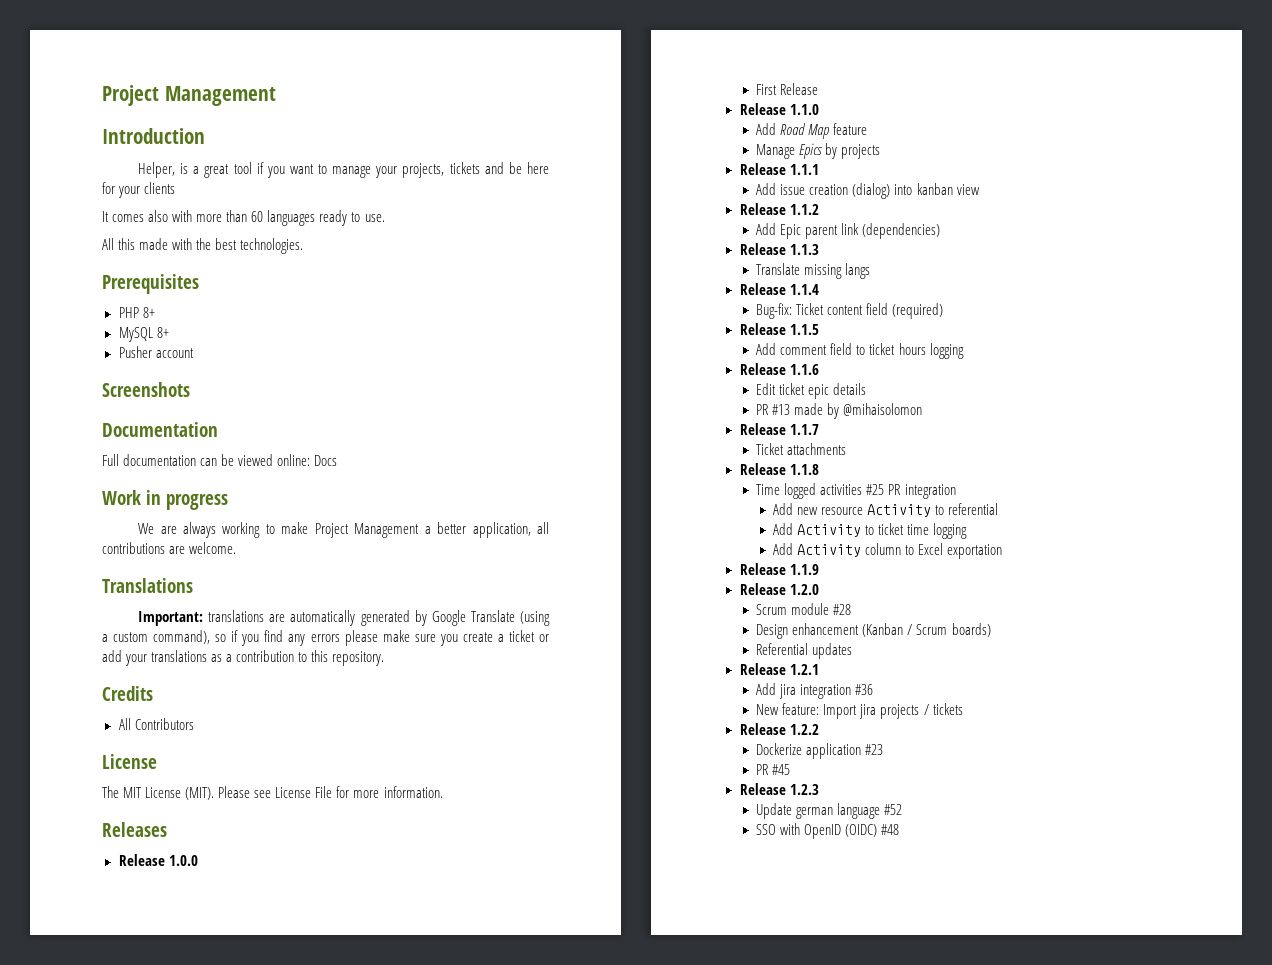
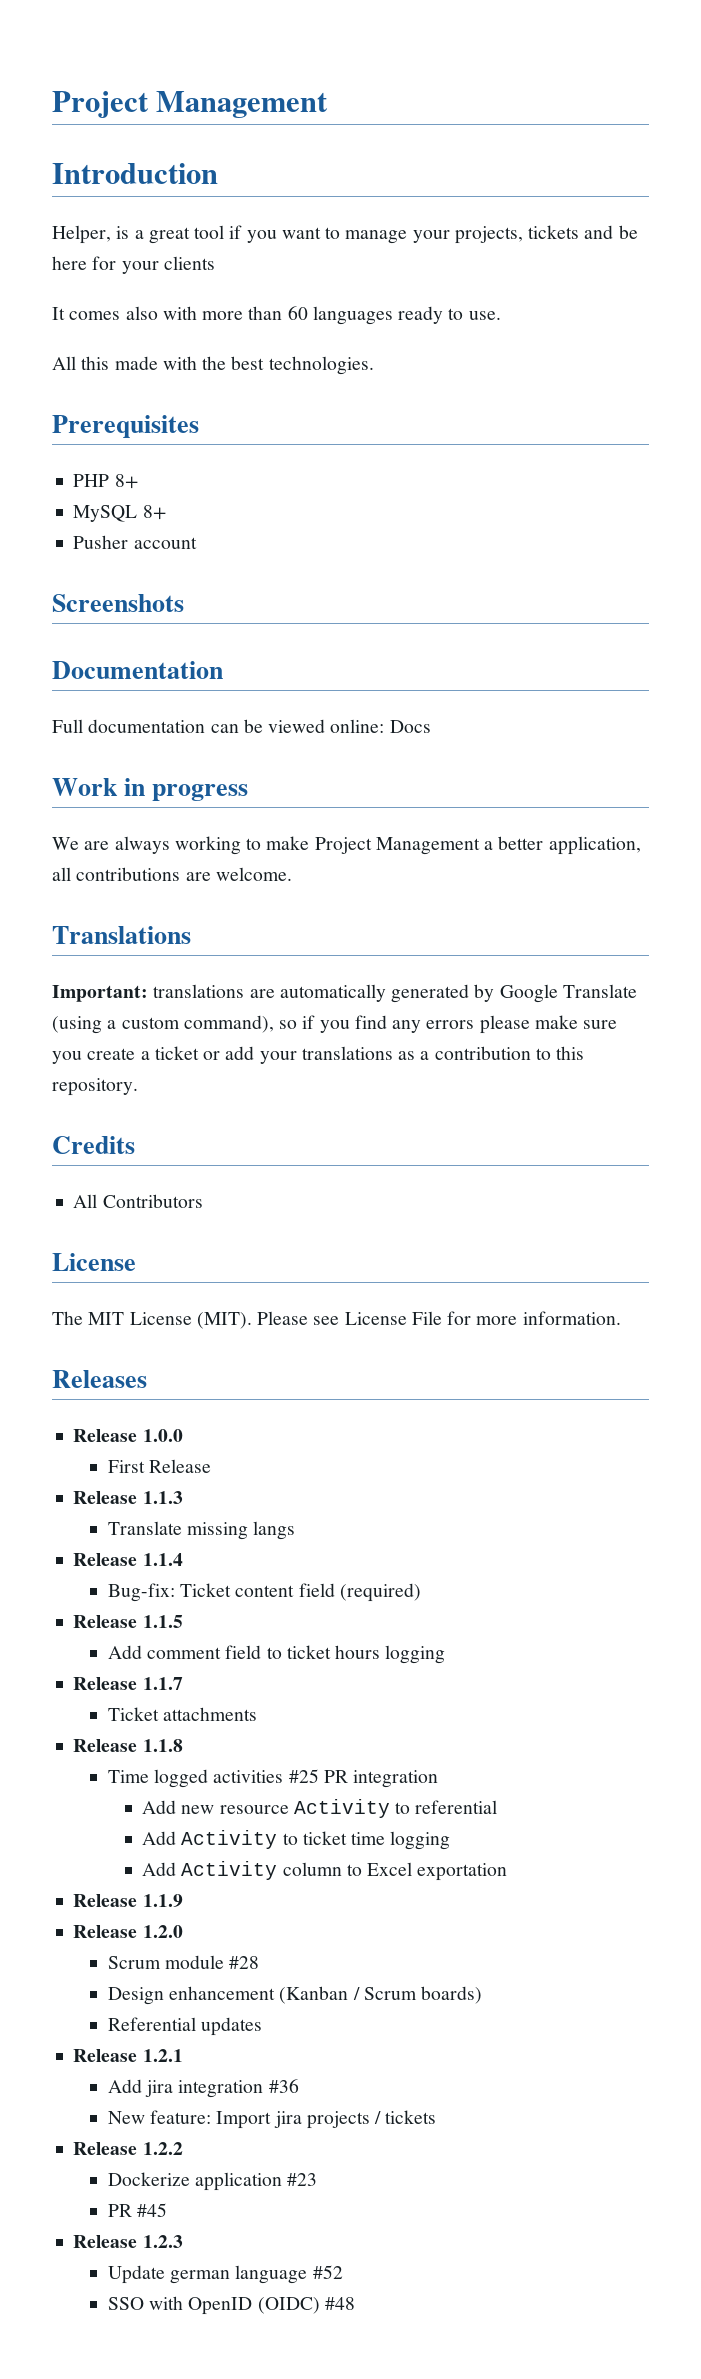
[739,103,819,115] [756,123,868,139] [756,143,881,159] [739,163,819,175] [756,183,980,199] [739,203,819,215] [756,223,941,239] // Release 1.1.0 // Add Road Map feature // Manage Epics by projects // Release 1.1.1 // Add issue creation (dialog) into kanban view // Release 1.1.2 // Add Epic parent link (dependencies) -> (212, 1466) none
[739,363,819,375] [756,383,867,399] [756,403,923,419] // Release 1.1.6 // Edit ticket epic details // PR #13 made by @mihaisolomon -> (446, 1654) none

